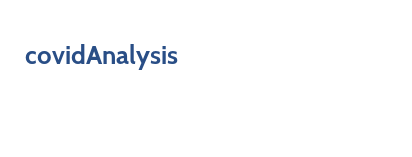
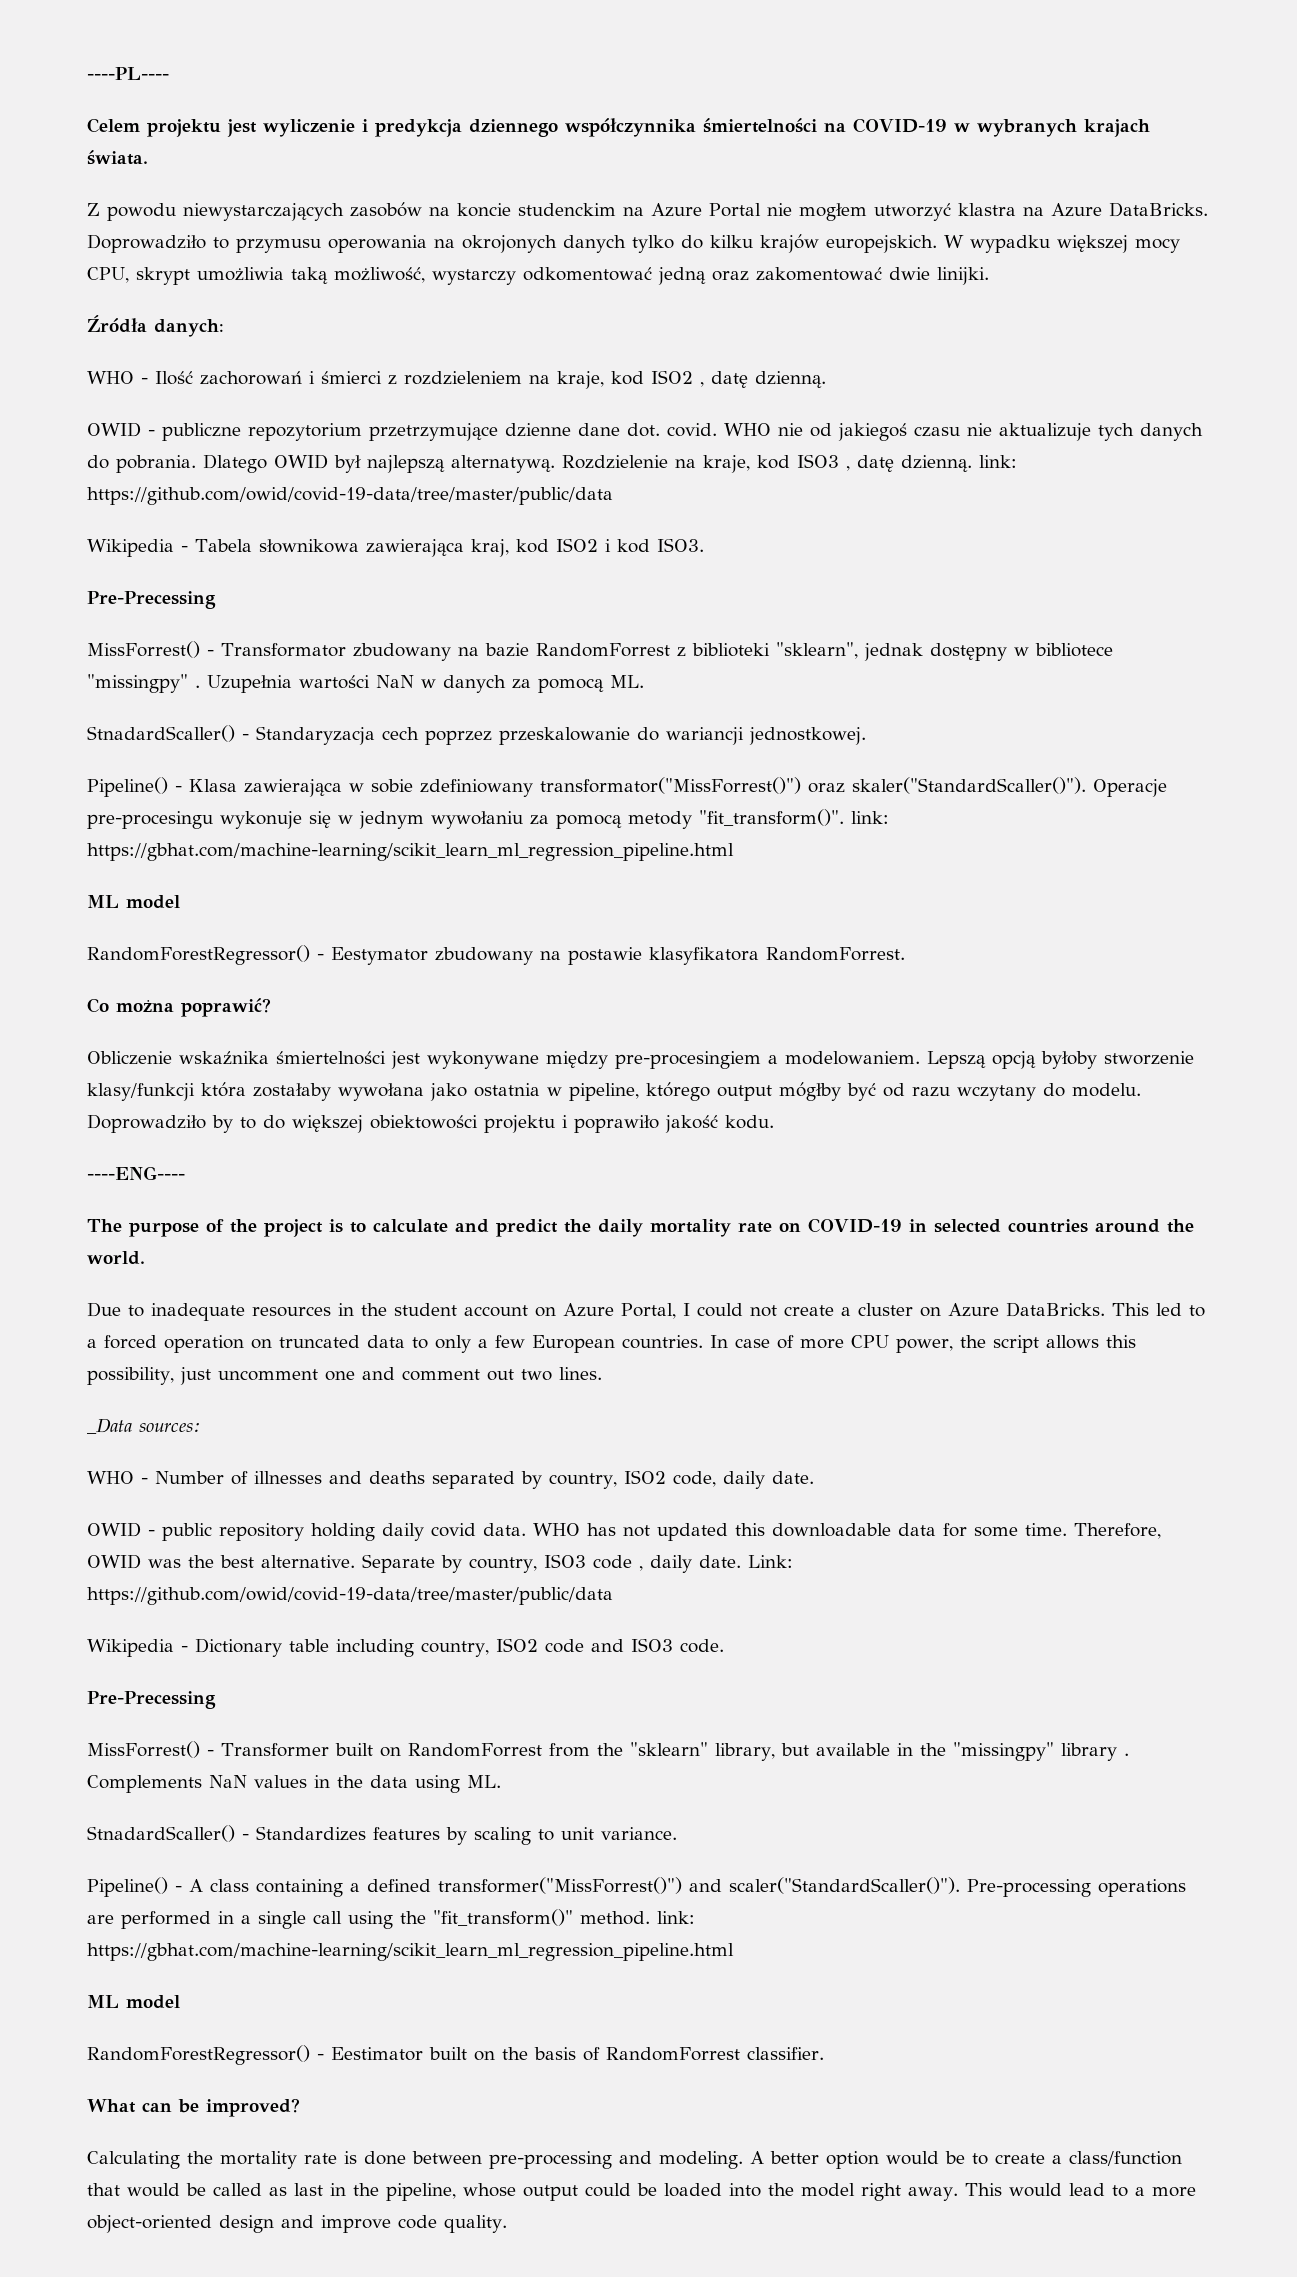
[25,44,178,70] covidAnalysis -> [87,67,169,80] [87,118,1150,137] [87,150,148,165] [87,202,1208,221] [87,234,1180,253] [87,267,989,285] [87,315,224,337] [87,370,826,389] [87,422,1203,441] [87,454,1017,473] [87,487,613,505] [87,538,704,557] [87,591,216,609] [87,641,1113,661] [87,674,644,693] [87,725,866,745] [87,777,1167,797] [87,809,889,829] [87,843,734,861] [87,895,180,909] [87,945,905,965] [87,998,271,1017] [87,1051,1194,1069] [87,1082,1141,1101] [87,1114,774,1133] [87,1166,185,1180] [87,1218,1194,1237] [87,1251,145,1265] [87,1302,1205,1321] [87,1335,1136,1353] [87,1367,602,1385] [87,1418,201,1434] [87,1470,814,1489] [87,1522,1161,1541] [87,1554,793,1573] [87,1587,613,1605] [87,1638,724,1657] [87,1691,216,1709] [87,1741,1129,1761] [87,1775,501,1793] [87,1825,677,1845] [87,1877,1186,1897] [87,1909,695,1929] [87,1943,734,1961] [87,1995,180,2009] [87,2045,824,2065] [87,2098,300,2117] [87,2151,1182,2169] [87,2183,1196,2201] [87,2215,507,2233] ----PL---- // Celem projektu jest wyliczenie i predykcja dziennego współczynnika śmiertelności na COVID-19 w wybranych krajach świata. // Z powodu niewystarczających zasobów na koncie studenckim na Azure Portal nie mogłem utworzyć klastra na Azure DataBricks. Doprowadziło to przymusu operowania na okrojonych danych tylko do kilku krajów europejskich. W wypadku większej mocy CPU, skrypt umożliwia taką możliwość, wystarczy odkomentować jedną oraz zakomentować dwie linijki. // Źródła danych: // WHO - Ilość zachorowań i śmierci z rozdzieleniem na kraje, kod ISO2 , datę dzienną. // OWID - publiczne repozytorium przetrzymujące dzienne dane dot. covid. WHO nie od jakiegoś czasu nie aktualizuje tych danych do pobrania. Dlatego OWID był najlepszą alternatywą. Rozdzielenie na kraje, kod ISO3 , datę dzienną. link: https://github.com/owid/covid-19-data/tree/master/public/data // Wikipedia - Tabela słownikowa zawierająca kraj, kod ISO2 i kod ISO3. // Pre-Precessing // MissForrest() - Transformator zbudowany na bazie RandomForrest z biblioteki "sklearn", jednak dostępny w bibliotece "missingpy" . Uzupełnia wartości NaN w danych za pomocą ML. // StnadardScaller() - Standaryzacja cech poprzez przeskalowanie do wariancji jednostkowej. // Pipeline() - Klasa zawierająca w sobie zdefiniowany transformator("MissForrest()") oraz skaler("StandardScaller()"). Operacje pre-procesingu wykonuje się w jednym wywołaniu za pomocą metody "fit_transform()". link: https://gbhat.com/machine-learning/scikit_learn_ml_regression_pipeline.html // ML model // RandomForestRegressor() - Eestymator zbudowany na postawie klasyfikatora RandomForrest. // Co można poprawić? // Obliczenie wskaźnika śmiertelności jest wykonywane między pre-procesingiem a modelowaniem. Lepszą opcją byłoby stworzenie klasy/funkcji która zostałaby wywołana jako ostatnia w pipeline, którego output mógłby być od razu wczytany do modelu. Doprowadziło by to do większej obiektowości projektu i poprawiło jakość kodu. // ----ENG---- // The purpose of the project is to calculate and predict the daily mortality rate on COVID-19 in selected countries around the world. // Due to inadequate resources in the student account on Azure Portal, I could not create a cluster on Azure DataBricks. This led to a forced operation on truncated data to only a few European countries. In case of more CPU power, the script allows this possibility, just uncomment one and comment out two lines. // _Data sources: // WHO - Number of illnesses and deaths separated by country, ISO2 code, daily date. // OWID - public repository holding daily covid data. WHO has not updated this downloadable data for some time. Therefore, OWID was the best alternative. Separate by country, ISO3 code , daily date. Link: https://github.com/owid/covid-19-data/tree/master/public/data // Wikipedia - Dictionary table including country, ISO2 code and ISO3 code. // Pre-Precessing // MissForrest() - Transformer built on RandomForrest from the "sklearn" library, but available in the "missingpy" library . Complements NaN values in the data using ML. // StnadardScaller() - Standardizes features by scaling to unit variance. // Pipeline() - A class containing a defined transformer("MissForrest()") and scaler("StandardScaller()"). Pre-processing operations are performed in a single call using the "fit_transform()" method. link: https://gbhat.com/machine-learning/scikit_learn_ml_regression_pipeline.html // ML model // RandomForestRegressor() - Eestimator built on the basis of RandomForrest classifier. // What can be improved? // Calculating the mortality rate is done between pre-processing and modeling. A better option would be to create a class/function that would be called as last in the pipeline, whose output could be loaded into the model right away. This would lead to a more object-oriented design and improve code quality.

